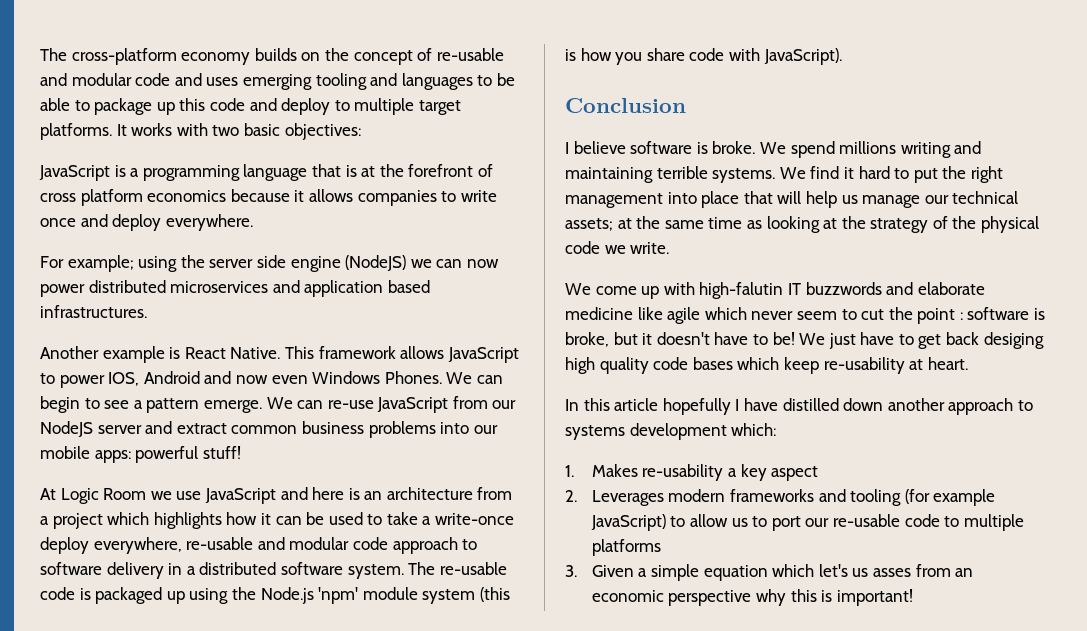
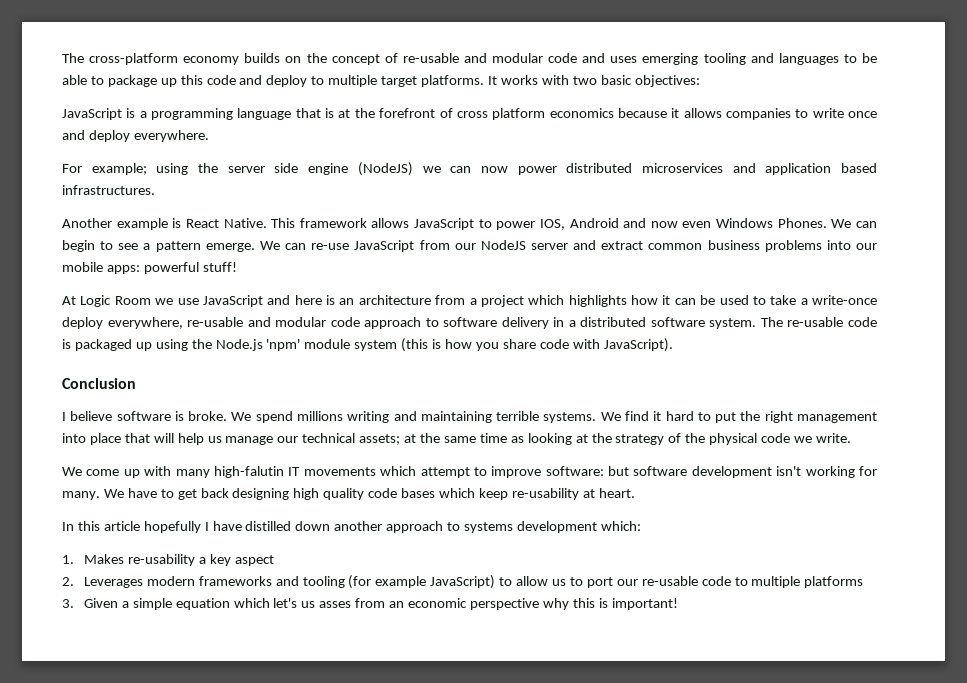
(695, 288) none -> [175,469,210,478] many
[805,282,985,295] [565,307,1046,324] [565,332,856,349] buzzwords and elaborate medicine like agile which never seem to cut the point : software is broke, but it doesn't have to be! We just -> [303,466,878,478] [62,489,124,500] movements which attempt to improve software: but software development isn't working for many. We
[983,332,1044,349] desiging -> [232,488,290,500] designing

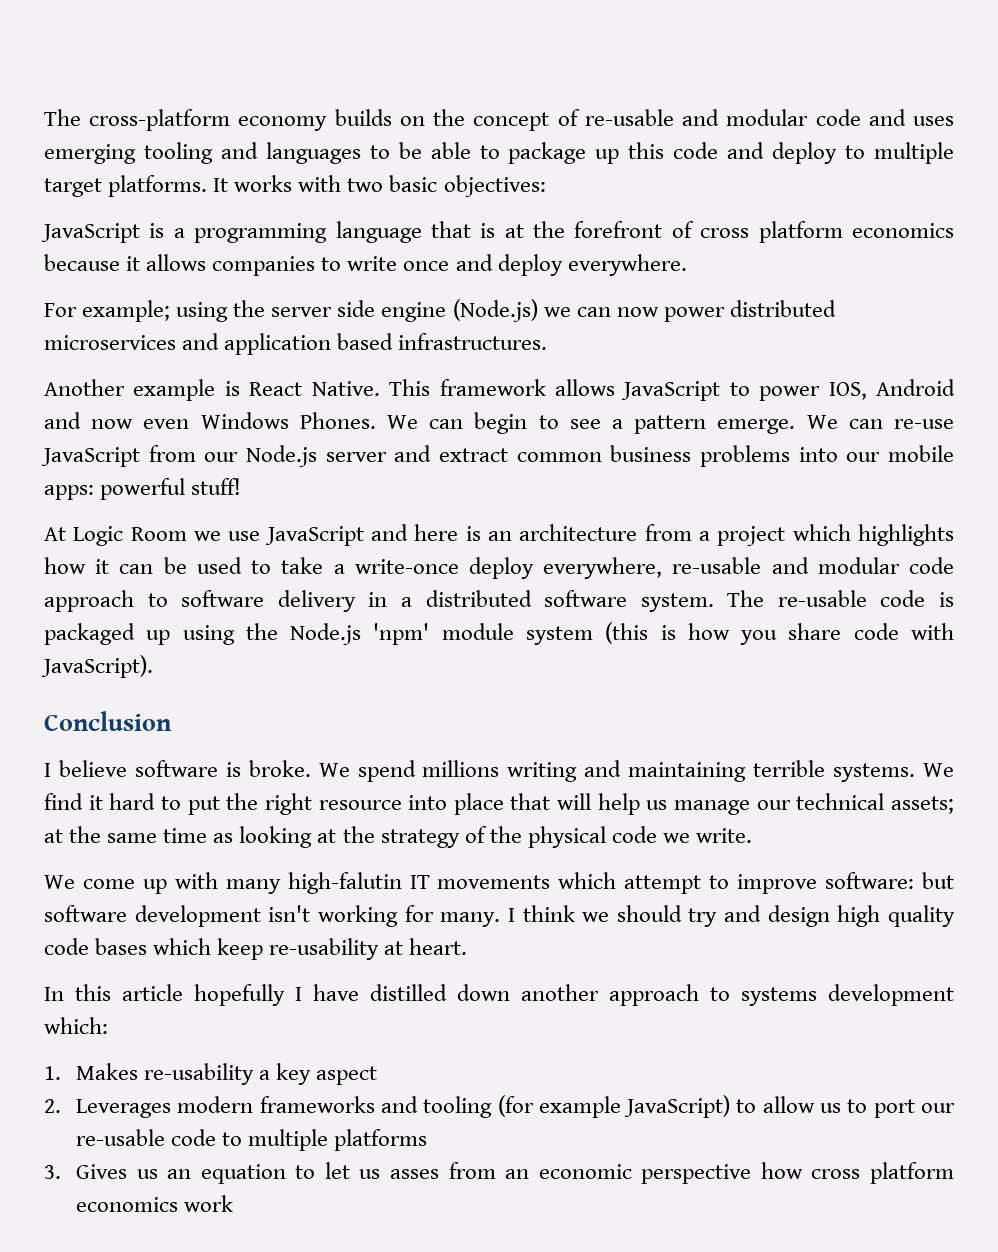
[357,162,413,176] (NodeJS) -> [452,299,538,322] (Node.js)
[480,240,526,250] NodeJS -> [245,445,317,467] Node.js
[797,412,878,423] management -> [318,800,402,810] resource
[103,488,290,500] We have to get back designing -> [507,905,830,927] I think we should try and design
[83,598,298,610] Given a simple equation which let's -> [75,1162,350,1184] Gives us an equation to let
[542,598,678,610] why this is important! -> [760,1162,954,1184] [75,1195,234,1212] how cross platform economics work

